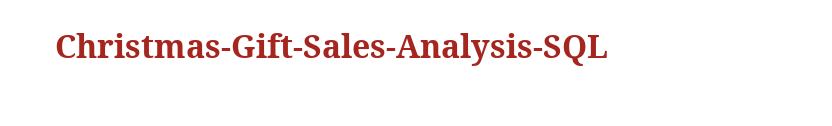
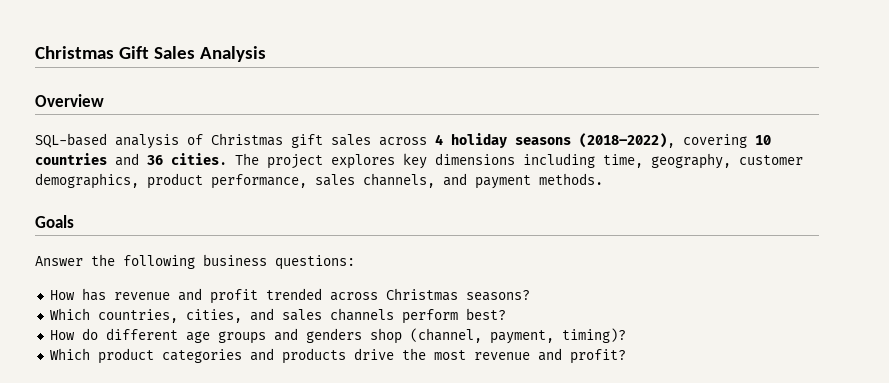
[55,33,608,66] Christmas-Gift-Sales-Analysis-SQL -> [35,46,266,62] [35,94,104,107] [35,133,771,149] [35,153,803,169] [35,173,603,189] [35,215,74,228] [35,254,355,270] [49,288,530,304] [49,308,506,324] [49,328,626,344] [49,348,626,364] Christmas Gift Sales Analysis // Overview // SQL-based analysis of Christmas gift sales across 4 holiday seasons (2018–2022), covering 10 countries and 36 cities. The project explores key dimensions including time, geography, customer demographics, product performance, sales channels, and payment methods. // Goals // Answer the following business questions: // How has revenue and profit trended across Christmas seasons? // Which countries, cities, and sales channels perform best? // How do different age groups and genders shop (channel, payment, timing)? // Which product categories and products drive the most revenue and profit?

